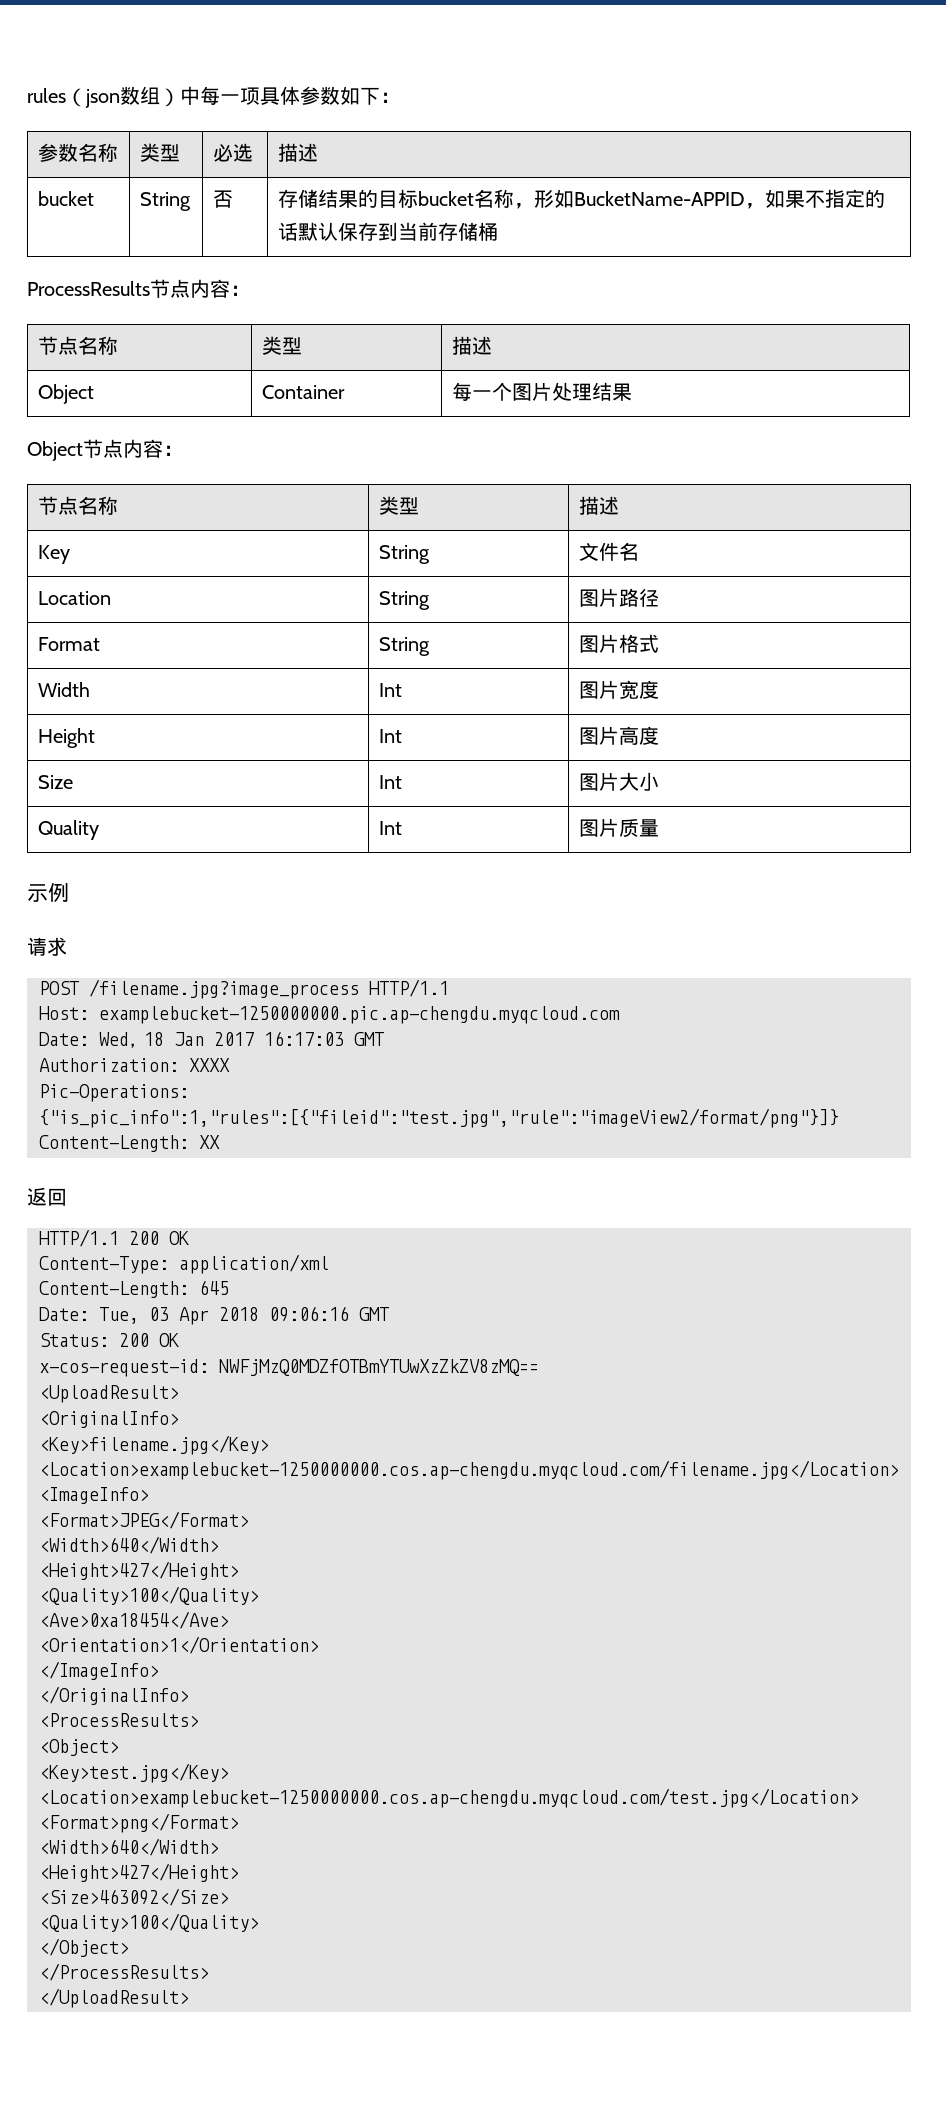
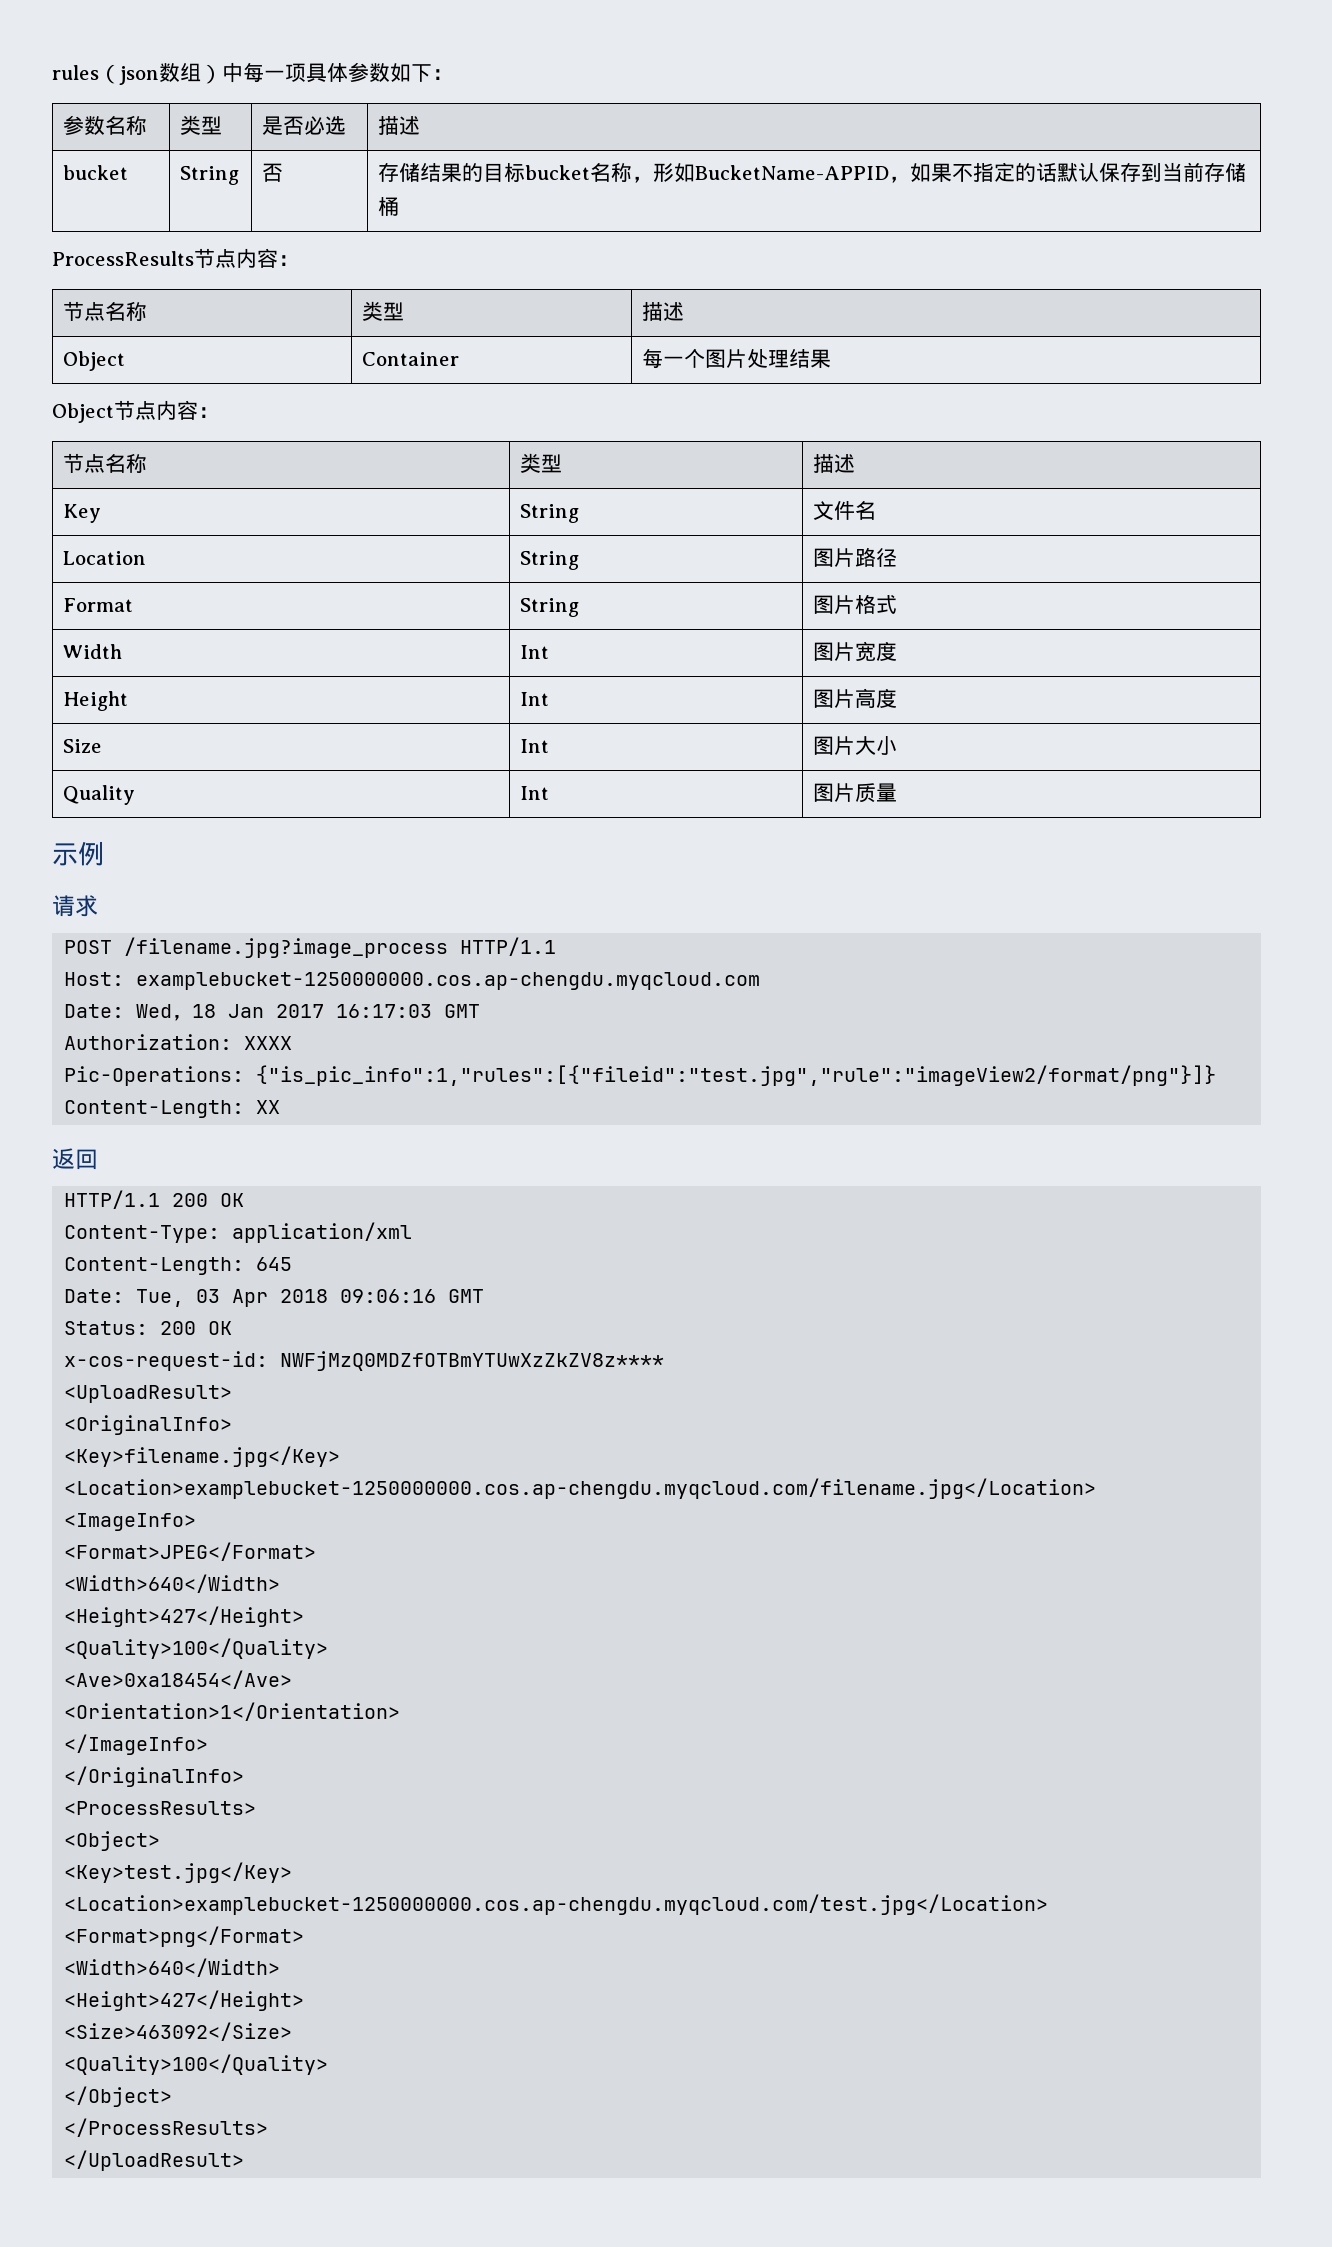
(181, 153) none -> [261,116,304,135] 是否
[99,1006,620,1024] examplebucket-1250000000.pic.ap-chengdu.myqcloud.com -> [136,972,761,990] examplebucket-1250000000.cos.ap-chengdu.myqcloud.com
[219,1359,539,1376] NWFjMzQ0MDZfOTBmYTUwXzZkZV8zMQ== -> [280,1351,665,1371] NWFjMzQ0MDZfOTBmYTUwXzZkZV8z****

